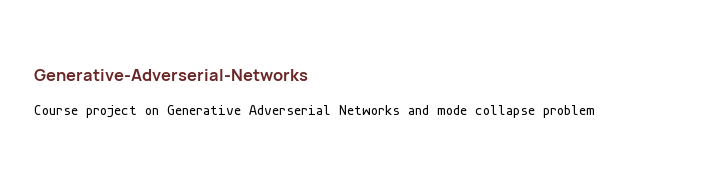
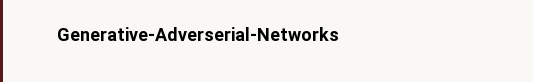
[34,105,595,118] // Course project on Generative Adverserial Networks and mode collapse problem -> (339, 34) none

